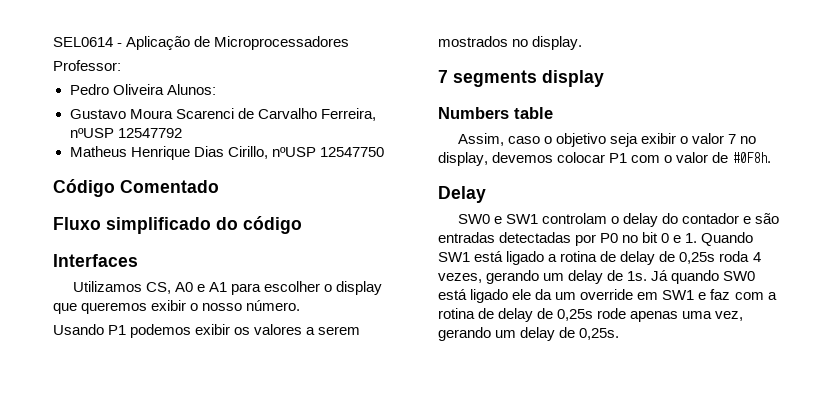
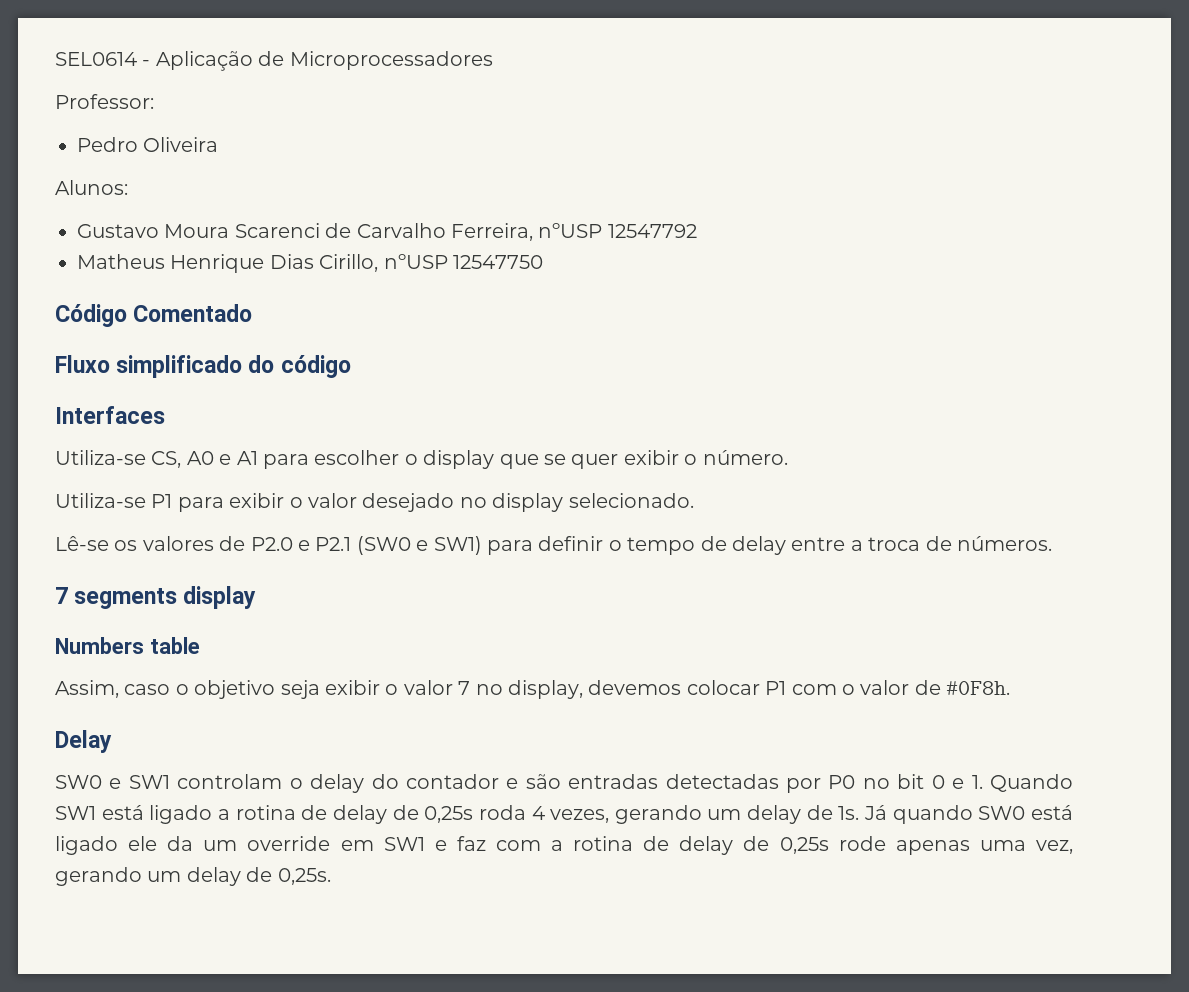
(164, 89) none -> (219, 144) //
[73,281,143,292] Utilizamos -> [55,450,146,465] Utiliza-se
[81,300,243,314] queremos exibir o nosso -> [544,450,698,469] se quer exibir o
[53,324,361,338] [438,36,583,50] Usando P1 podemos exibir os valores a serem mostrados no display. -> [55,493,694,512] [55,536,1052,555] Utiliza-se P1 para exibir o valor desejado no display selecionado. // Lê-se os valores de P2.0 e P2.1 (SW0 e SW1) para definir o tempo de delay entre a troca de números.

